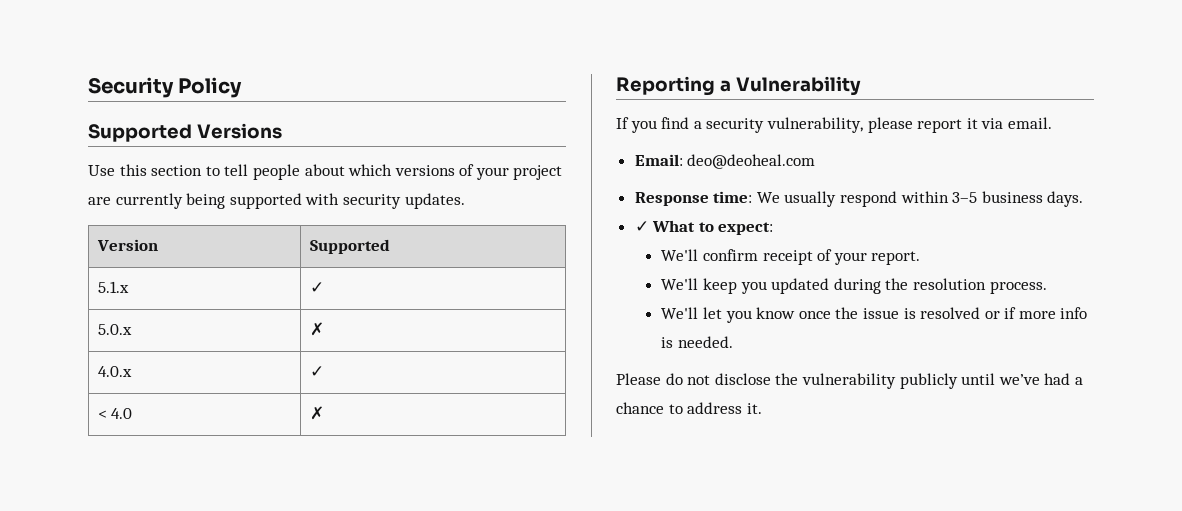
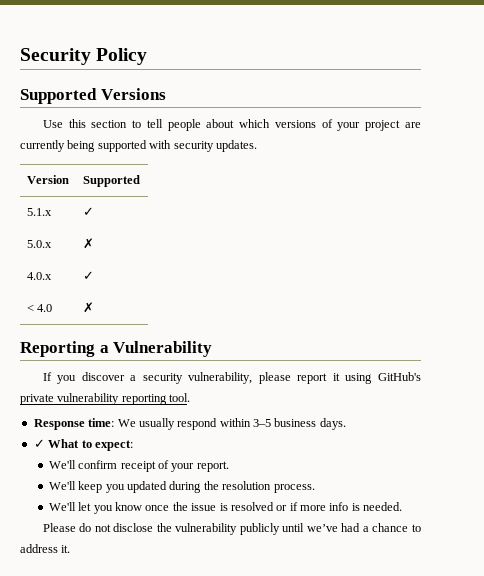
[661,117,690,129] find -> [81,372,125,381] discover
[981,117,1052,129] [634,154,816,169] via email. // Email: deo@deoheal.com -> [345,372,422,384] [20,393,191,405] using GitHub's private vulnerability reporting tool.

